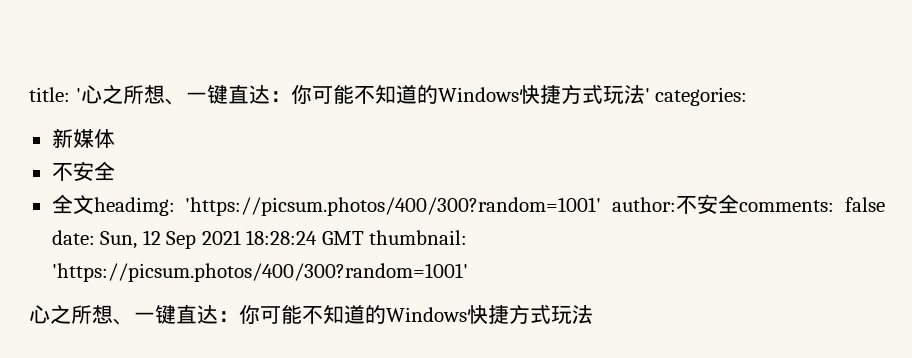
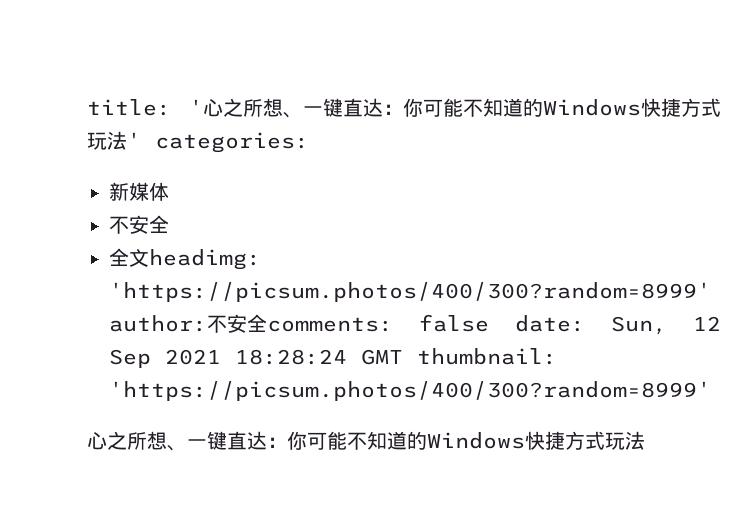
[185,197,602,216] 'https://picsum.photos/400/300?random=1001' -> [109,282,711,302] 'https://picsum.photos/400/300?random=8999'
[51,263,468,282] 'https://picsum.photos/400/300?random=1001' -> [109,381,711,401] 'https://picsum.photos/400/300?random=8999'

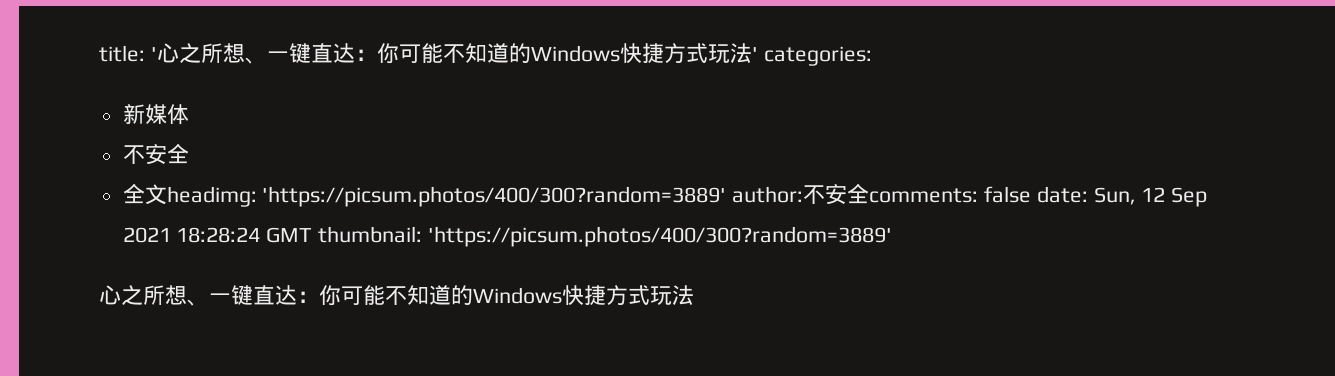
[109,282,711,302] 'https://picsum.photos/400/300?random=8999' -> [262,186,727,207] 'https://picsum.photos/400/300?random=3889'
[109,381,711,401] 'https://picsum.photos/400/300?random=8999' -> [427,226,892,247] 'https://picsum.photos/400/300?random=3889'

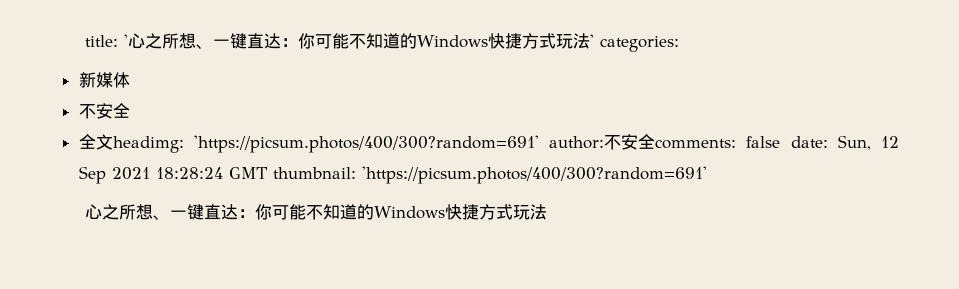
[262,186,727,207] 'https://picsum.photos/400/300?random=3889' -> [193,135,539,153] 'https://picsum.photos/400/300?random=691'
[427,226,892,247] 'https://picsum.photos/400/300?random=3889' -> [361,166,707,184] 'https://picsum.photos/400/300?random=691'

